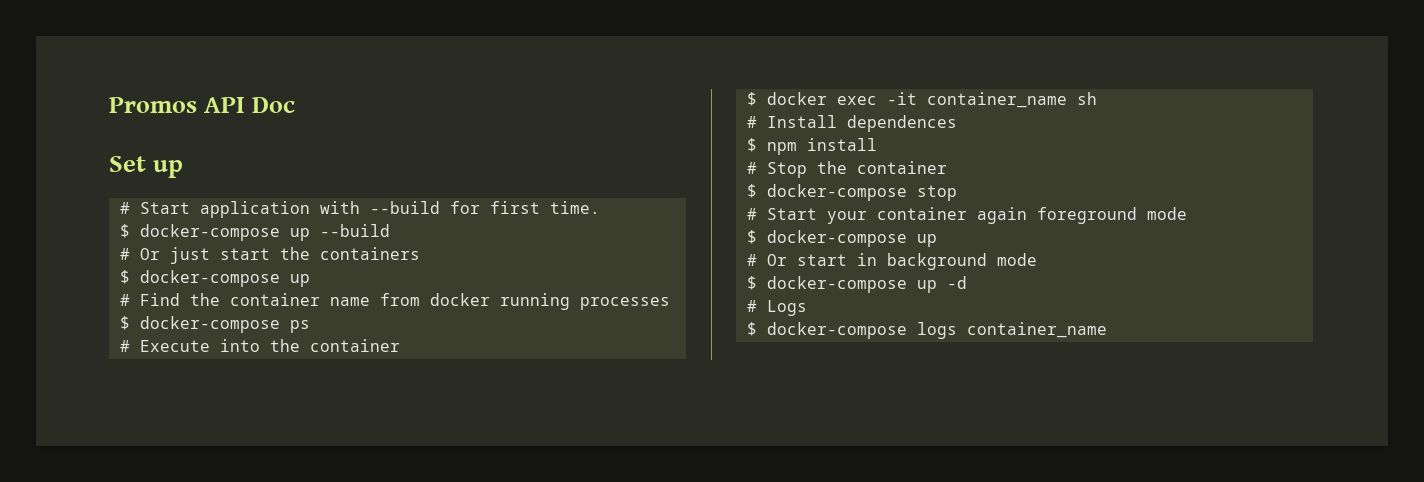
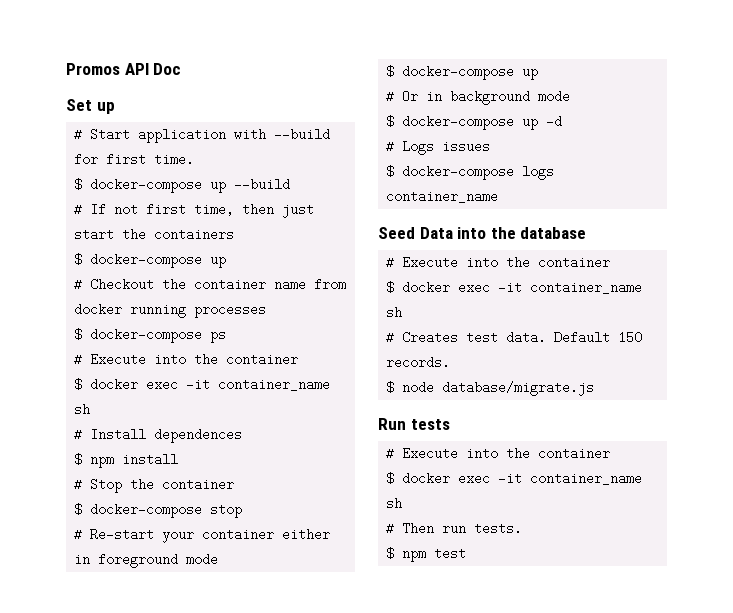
[140,248,161,260] Or -> [90,203,275,216] If not first time, then
[140,293,181,306] Find -> [90,278,155,291] Checkout
[767,208,818,220] Start -> [90,528,155,541] Re-start
[977,207,1028,224] again -> [282,528,331,541] [74,555,91,564] either in
[797,254,848,266] start -> (419, 96) none
(808, 308) none -> [442,140,491,153] issues
(1108, 330) none -> [378,227,587,239] [386,256,611,269] [386,281,643,294] [386,307,403,317] [386,331,643,344] [386,356,451,369] [386,381,595,396] [378,418,450,430] [386,447,611,460] [386,472,643,485] [386,498,403,508] [386,522,523,535] [386,547,467,562] // Seed Data into the database // # Execute into the container // $ docker exec -it container_name sh // # Creates test data. Default 150 records. // $ node database/migrate.js // Run tests // # Execute into the container // $ docker exec -it container_name sh // # Then run tests. // $ npm test

